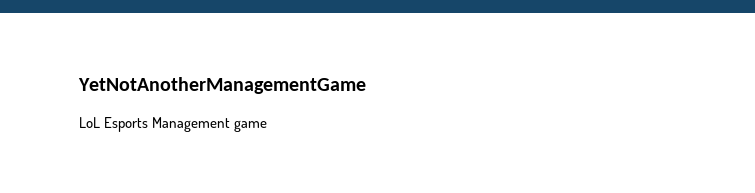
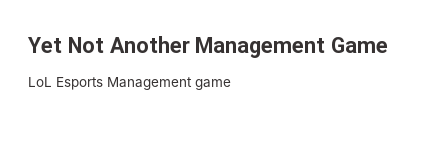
[78,77,366,94] YetNotAnotherManagementGame -> [27,36,389,58] Yet Not Another Management Game

